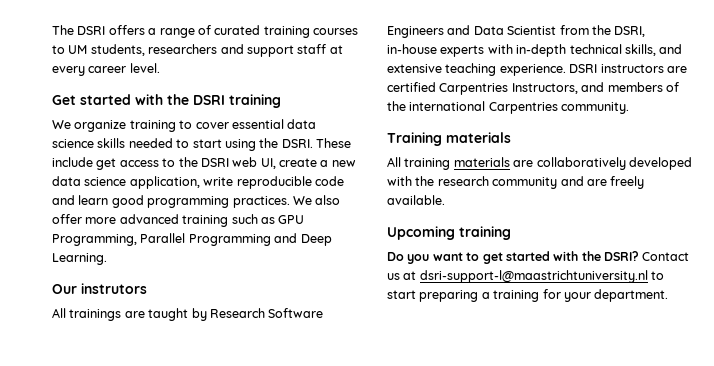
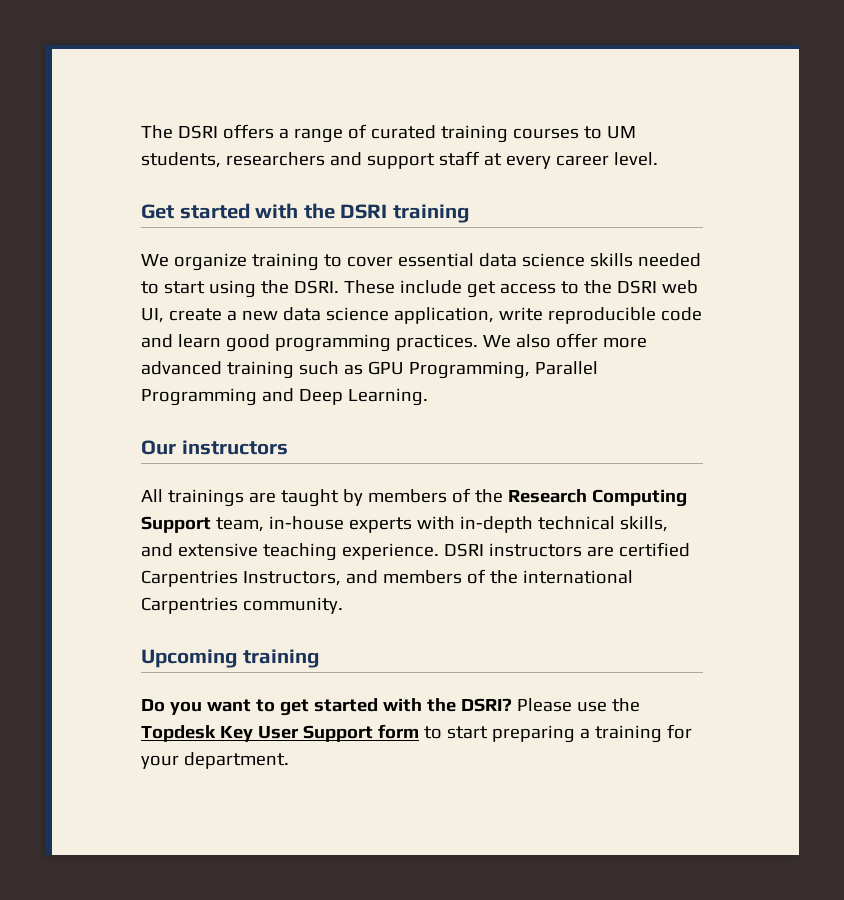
[81,283,147,294] instrutors -> [181,440,288,455] instructors
[209,308,324,318] [387,25,646,38] Research Software Engineers and Data Scientist from the DSRI, -> [367,488,687,507] [141,516,264,533] members of the Research Computing Support team,
[387,132,511,146] [387,157,692,170] [387,176,645,189] [387,195,445,205] // Training materials // All training materials are collaboratively developed with the research community and are freely available. -> (343, 605) none
[642,252,690,261] [387,270,648,283] Contact us at dsri-support-l@maastrichtuniversity.nl -> [516,698,640,712] [141,724,419,742] Please use the Topdesk Key User Support form

